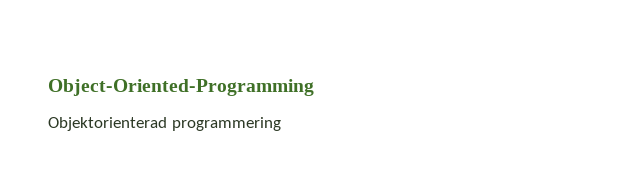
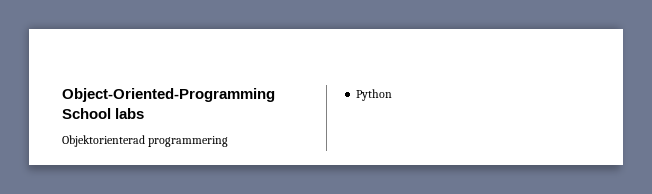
(314, 87) none -> [62,108,145,119] School labs
(281, 124) none -> [356,89,393,101] // Python

